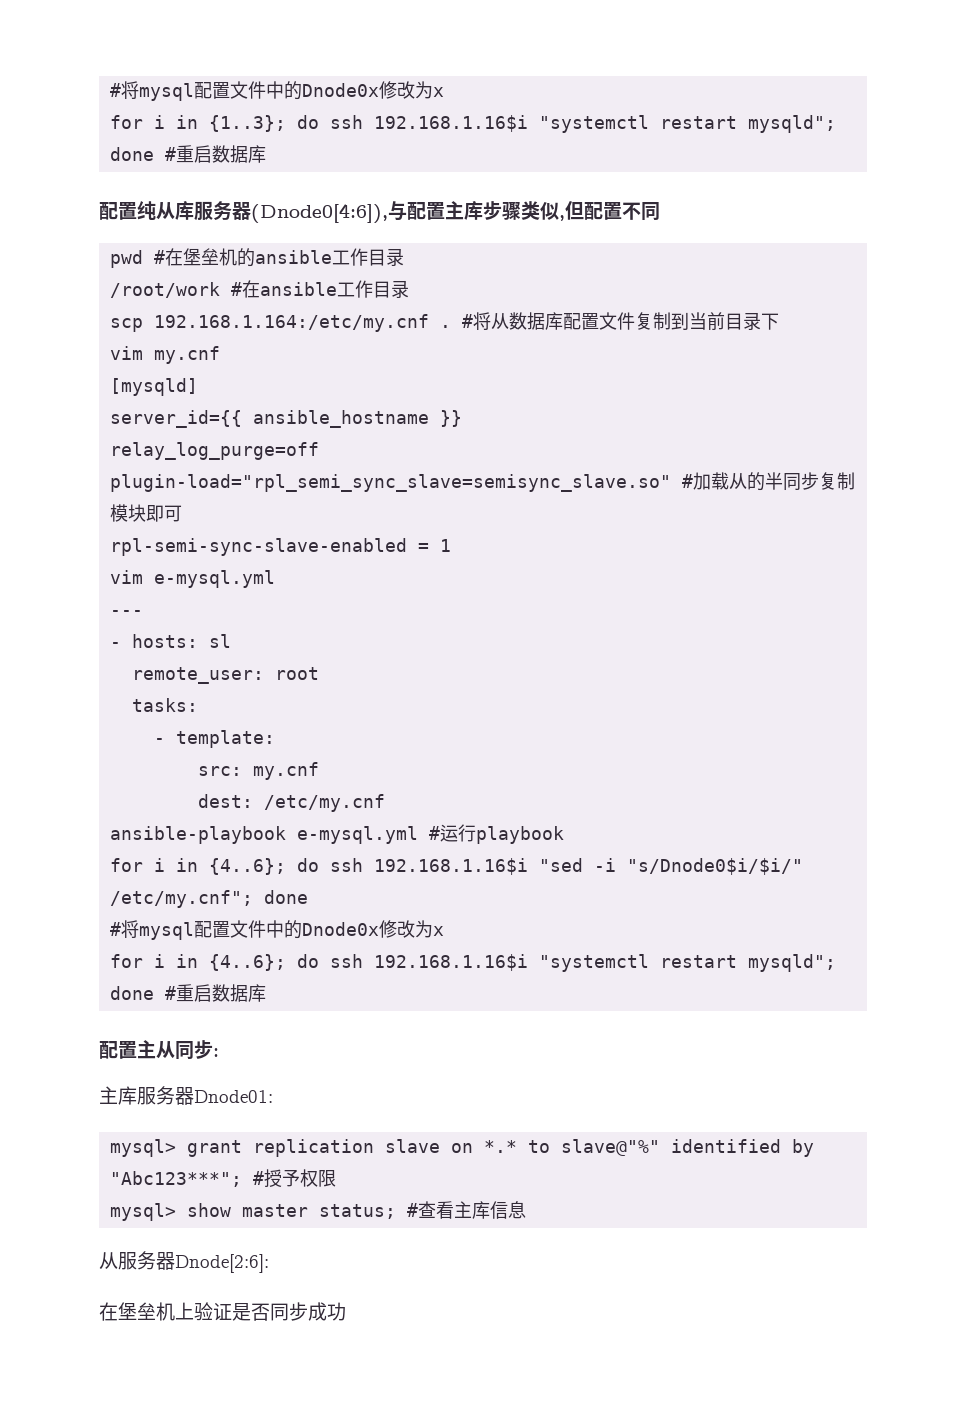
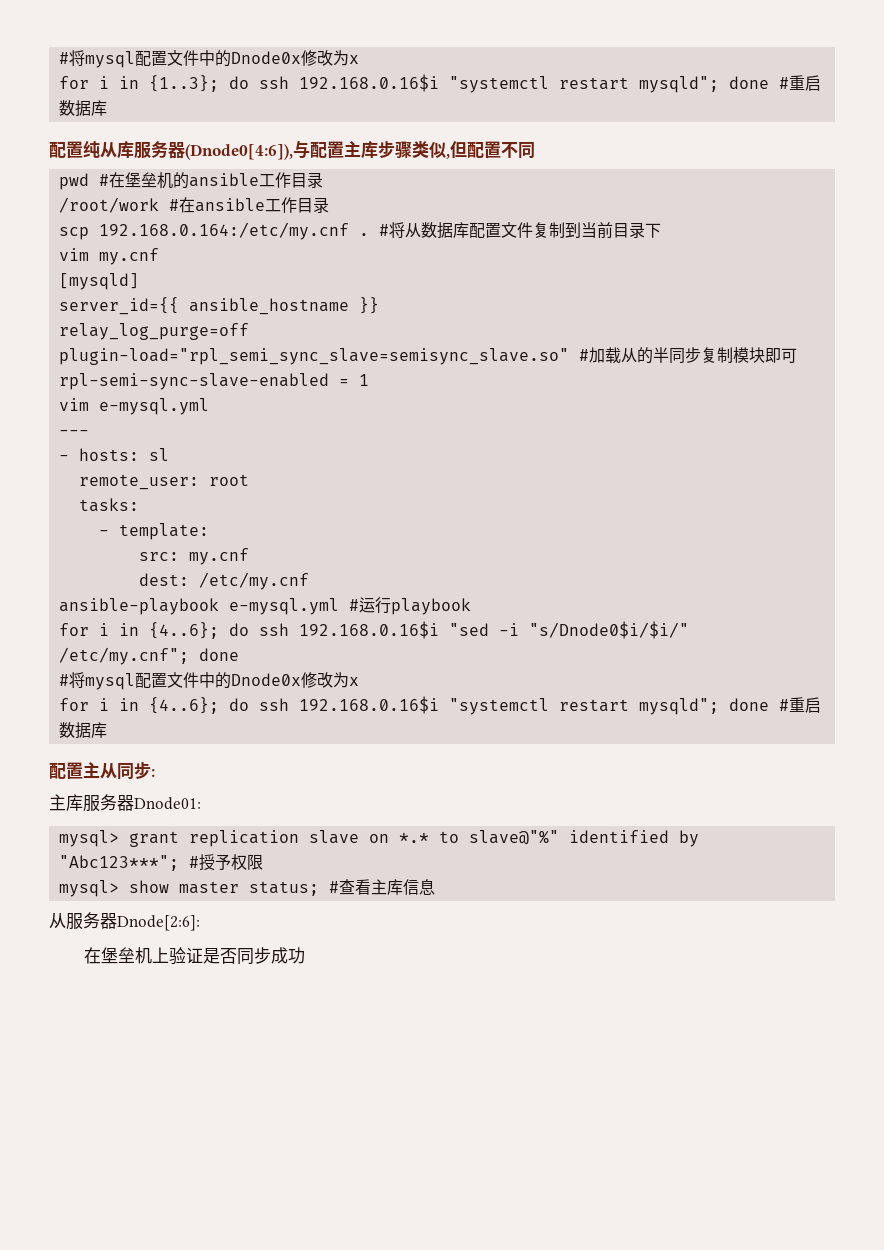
[374,115,529,132] 192.168.1.16$i -> [299,74,440,92] 192.168.0.16$i
[154,314,430,332] 192.168.1.164:/etc/my.cnf -> [99,222,350,240] 192.168.0.164:/etc/my.cnf
[374,858,529,875] 192.168.1.16$i -> [299,621,440,639] 192.168.0.16$i
[374,954,529,971] 192.168.1.16$i -> [299,696,440,714] 192.168.0.16$i

